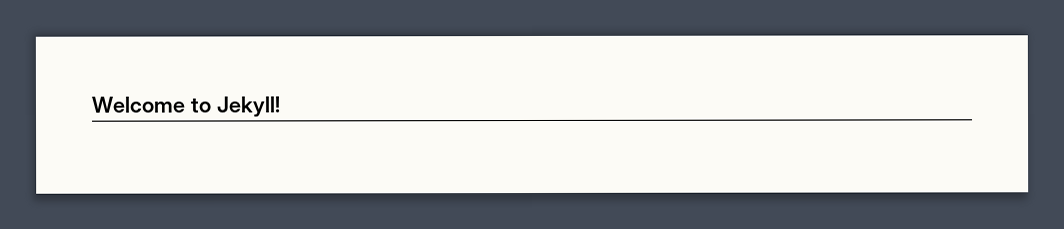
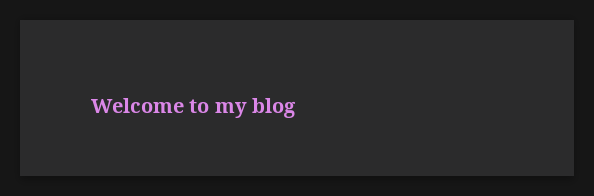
[215,96,281,118] Jekyll! -> [214,98,297,118] my blog

